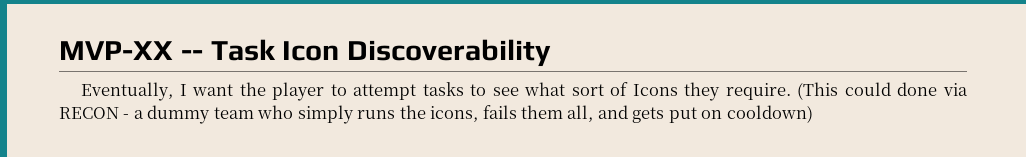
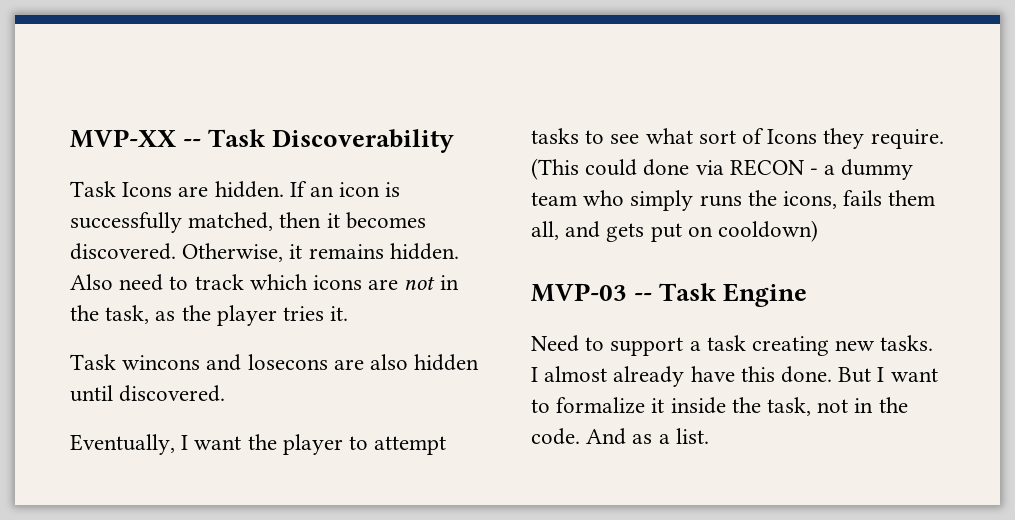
[282,41,340,61] Icon -> (267, 138) none
(552, 53) none -> [70,181,401,198] [70,212,426,233] [70,243,459,262] [70,274,459,291] [70,305,349,326] [70,354,480,371] [70,385,226,402] // Task Icons are hidden. If an icon is successfully matched, then it becomes discovered. Otherwise, it remains hidden. Also need to track which icons are not in the task, as the player tries it. // Task wincons and losecons are also hidden until discovered.
(813, 114) none -> [531,283,808,307] [531,335,934,356] [531,366,938,387] [531,397,908,416] [531,428,709,445] // MVP-03 -- Task Engine // Need to support a task creating new tasks. I almost already have this done. But I want to formalize it inside the task, not in the code. And as a list.

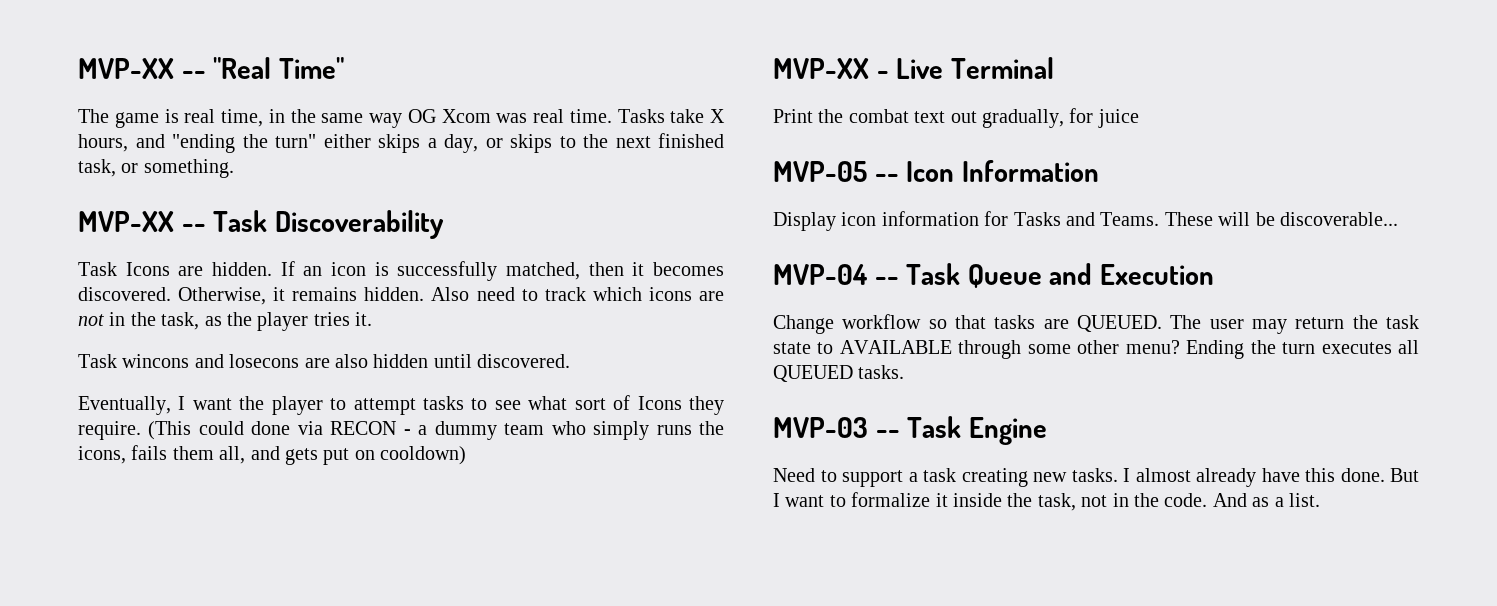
[70,129,202,148] MVP-XX -- -> [78,57,344,79] [78,109,725,128] [78,133,724,153] [78,159,234,178] [78,211,206,232] MVP-XX -- "Real Time" // The game is real time, in the same way OG Xcom was real time. Tasks take X hours, and "ending the turn" either skips a day, or skips to the next finished task, or something. // MVP-XX --
(819, 231) none -> [773,57,1054,79] [773,108,1139,128] [773,160,1099,182] [773,211,1398,231] [773,263,1214,288] [773,314,1419,334] [773,340,1419,359] [773,365,905,382] // MVP-XX - Live Terminal // Print the combat text out gradually, for juice // MVP-05 -- Icon Information // Display icon information for Tasks and Teams. These will be discoverable... // MVP-04 -- Task Queue and Execution // Change workflow so that tasks are QUEUED. The user may return the task state to AVAILABLE through some other menu? Ending the turn executes all QUEUED tasks.

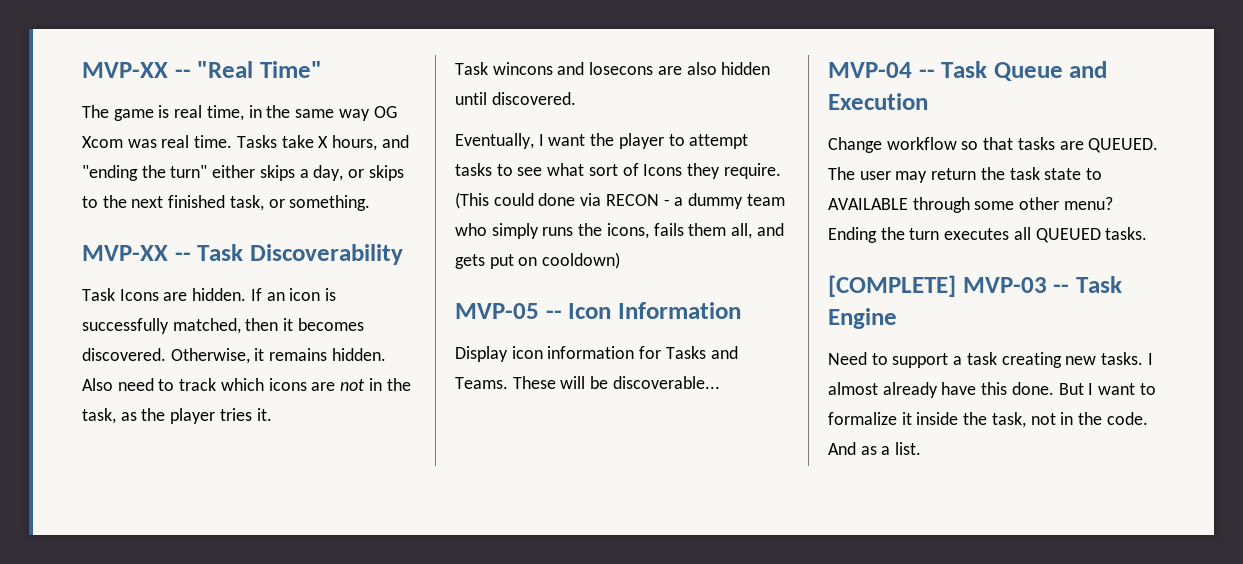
[773,57,1054,79] [773,108,1139,128] // MVP-XX - Live Terminal // Print the combat text out gradually, for juice -> (621, 260) none
(905, 372) none -> [828,275,956,297] [COMPLETE]

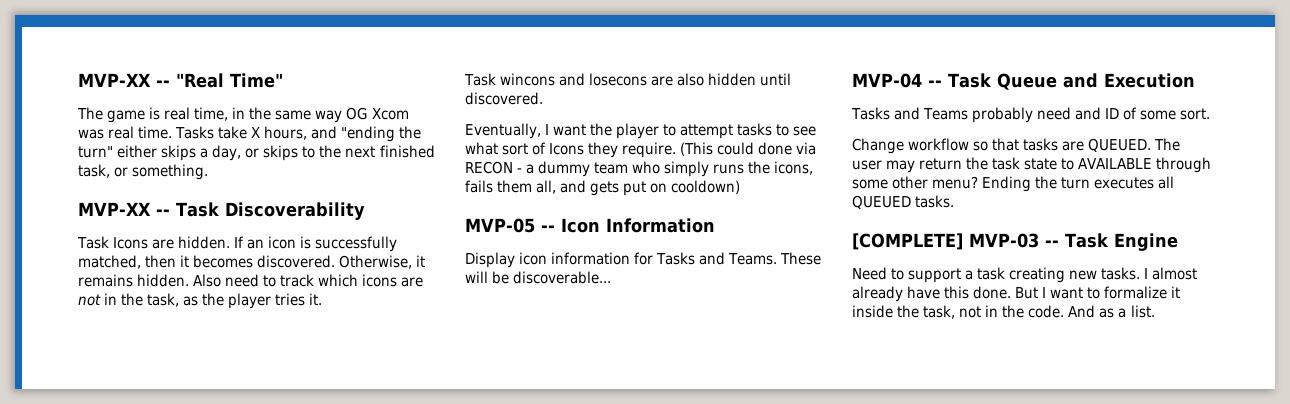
(928, 101) none -> [851,107,1211,123] // Tasks and Teams probably need and ID of some sort.

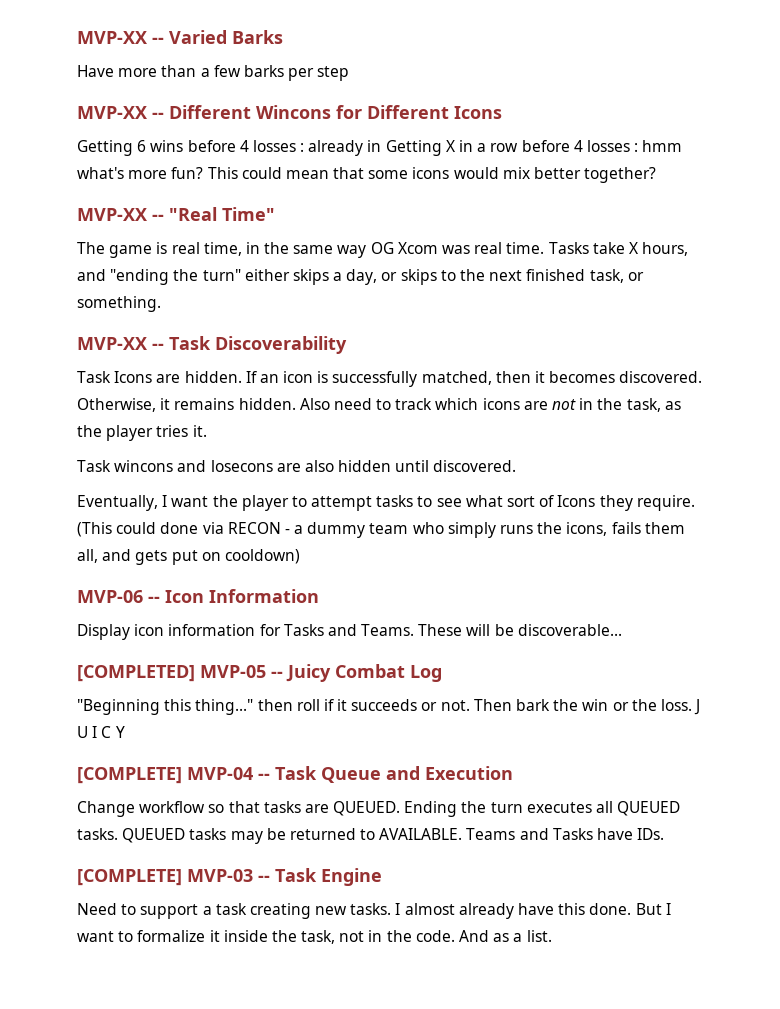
[78,73,170,87] MVP-XX -- -> [77,30,283,44] [77,65,350,81] [77,105,502,119] [77,140,683,156] [77,167,657,183] [77,208,164,221] MVP-XX -- Varied Barks // Have more than a few barks per step // MVP-XX -- Different Wincons for Different Icons // Getting 6 wins before 4 losses : already in Getting X in a row before 4 losses : hmm what's more fun? This could mean that some icons would mix better together? // MVP-XX --
[465,218,535,233] MVP-05 -> [77,590,143,603] MVP-06
(612, 277) none -> [77,664,442,682] [77,699,701,715] [77,726,125,738] [77,767,182,784] [COMPLETED] MVP-05 -- Juicy Combat Log // "Beginning this thing..." then roll if it succeeds or not. Then bark the win or the loss. J U I C Y // [COMPLETE]
[851,107,1211,123] // Tasks and Teams probably need and ID of some sort. -> (513, 773) none
[1154,138,1181,151] [852,157,1212,173] [852,176,979,189] The user may return the task state to AVAILABLE through some other menu? -> (401, 808) none
(955, 201) none -> [122,828,665,844] QUEUED tasks may be returned to AVAILABLE. Teams and Tasks have IDs.

